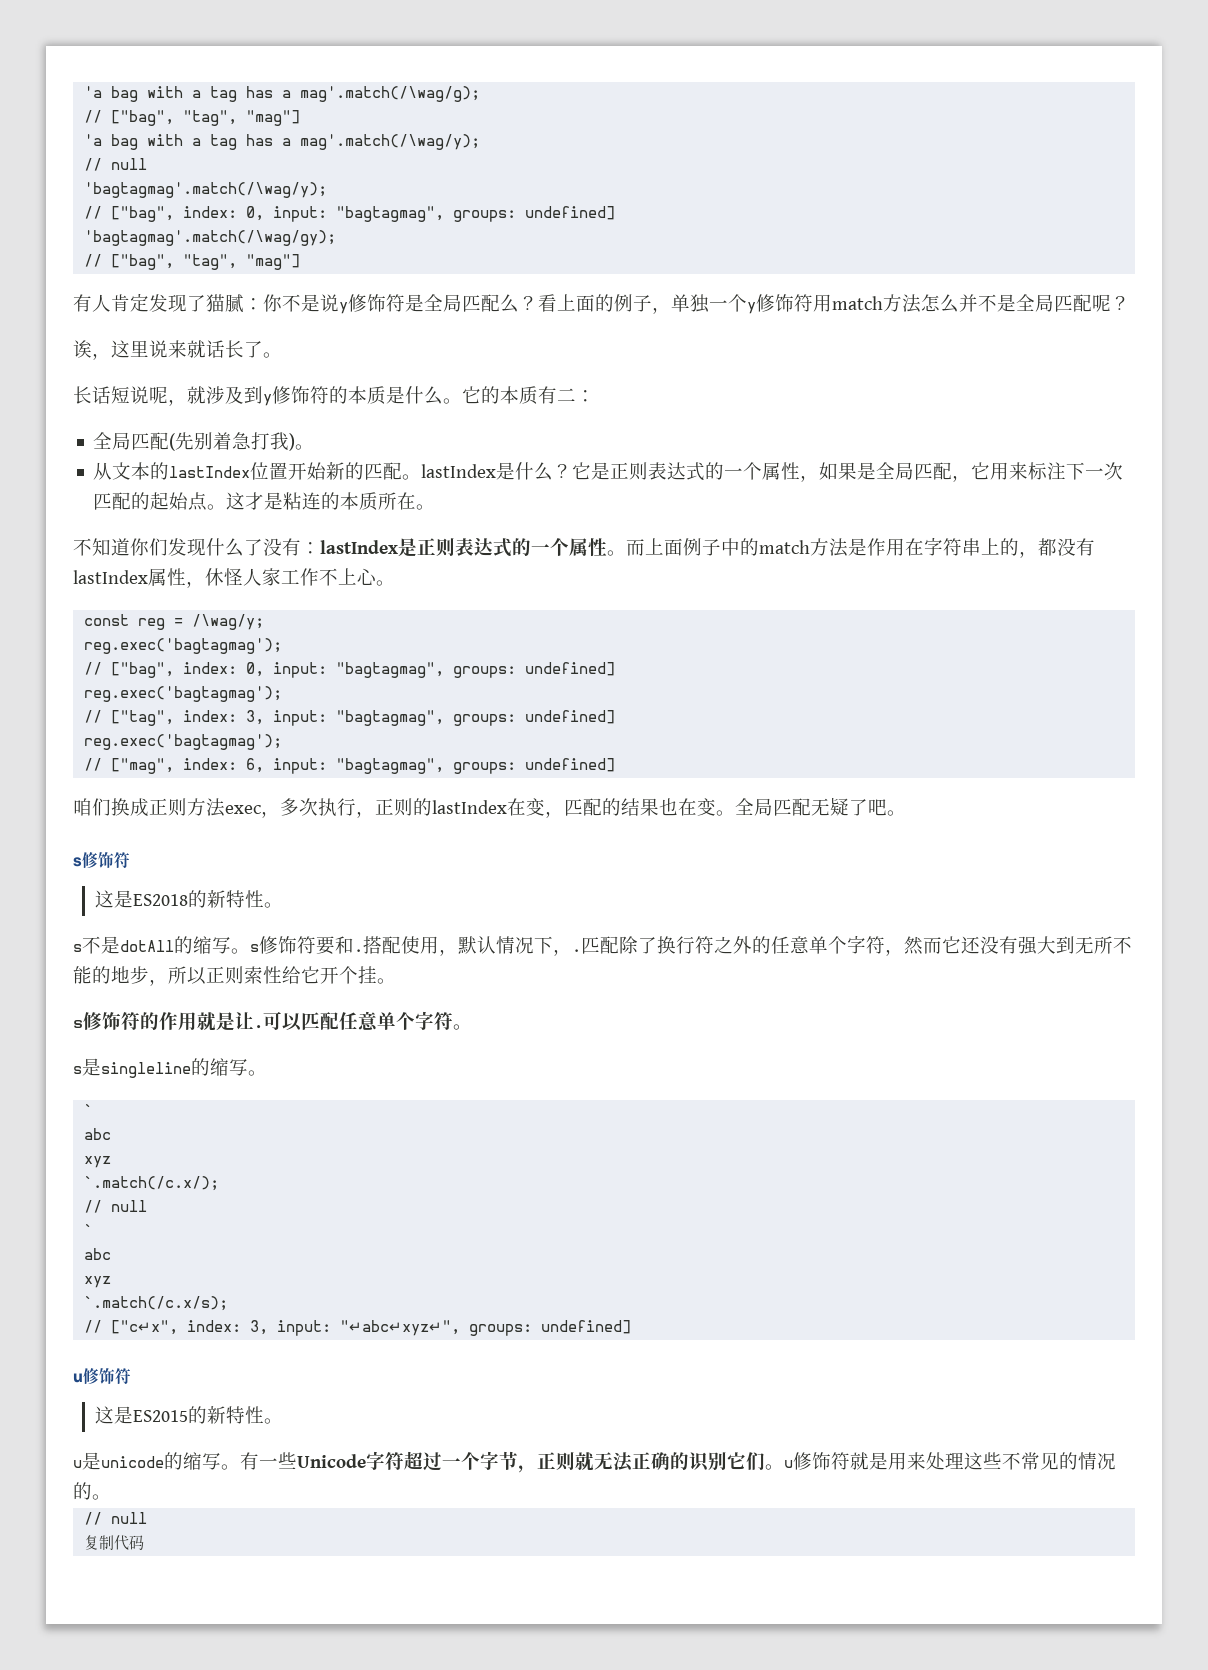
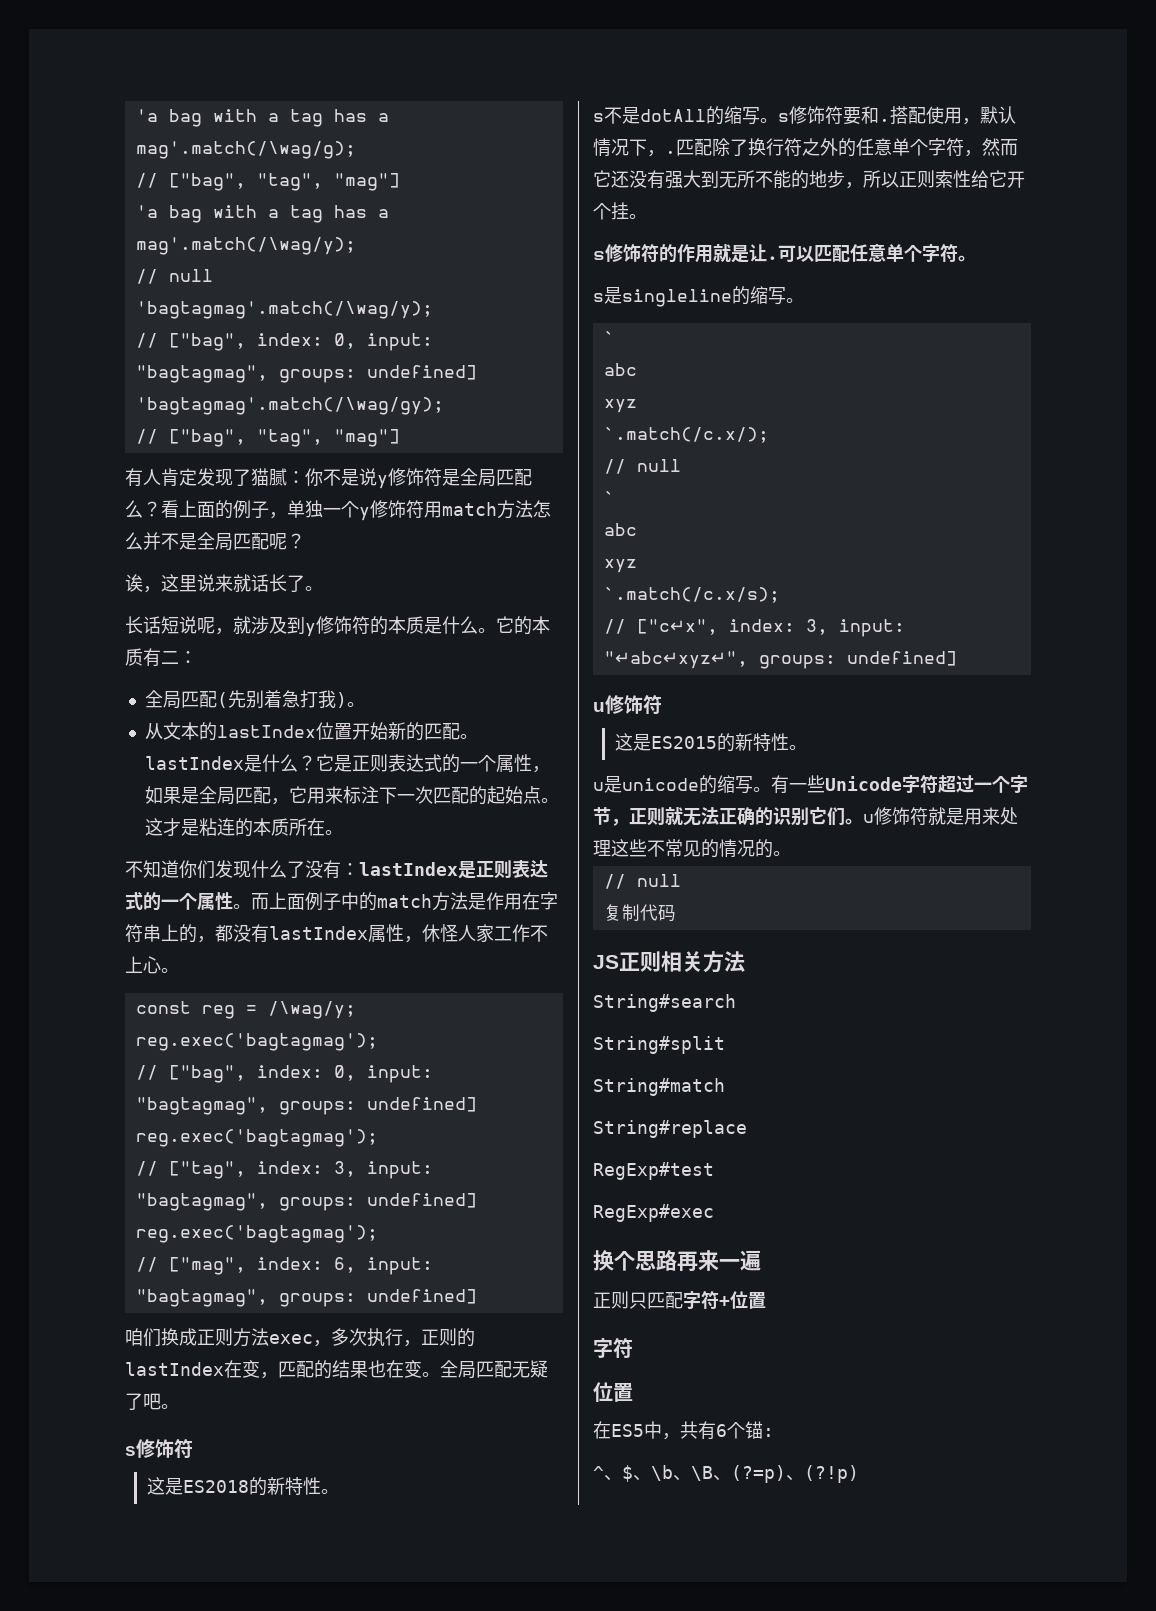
(145, 1542) none -> [593,951,745,973] [593,994,736,1012] [593,1036,725,1054] [593,1078,725,1096] [593,1120,747,1138] [593,1162,714,1180] [593,1204,714,1222] [593,1250,761,1271] [593,1291,766,1309] [593,1338,633,1358] [593,1382,633,1402] [593,1421,774,1440] [593,1465,859,1483] // JS正则相关方法 // String#search // String#split // String#match // String#replace // RegExp#test // RegExp#exec // 换个思路再来一遍 // 正则只匹配字符+位置 // 字符 // 位置 // 在ES5中，共有6个锚: // ^、$、\b、\B、(?=p)、(?!p)

